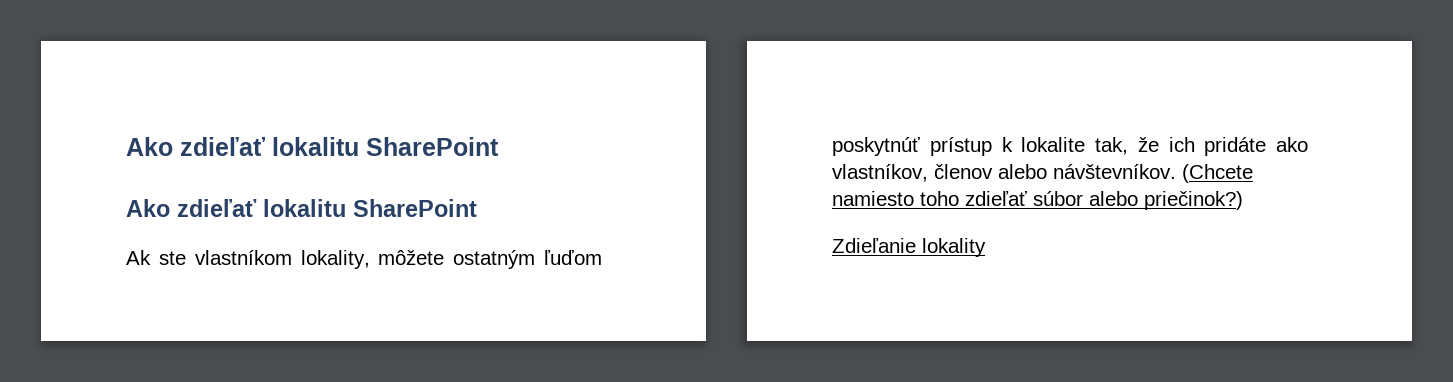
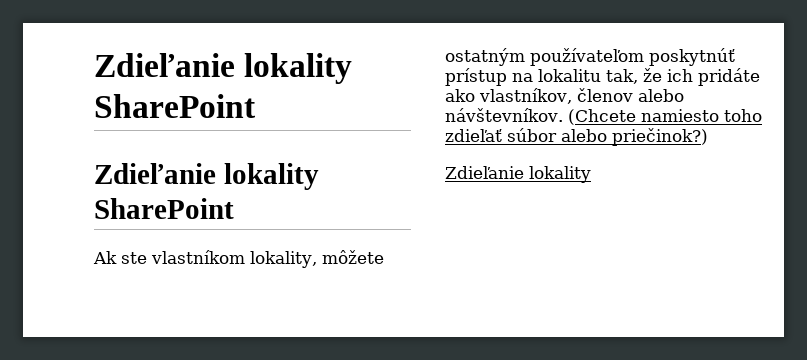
[126,137,499,156] [126,199,346,217] Ako zdieľať lokalitu SharePoint // Ako zdieľať lokalitu -> [94,53,353,84] [94,94,256,118] [94,163,319,190] Zdieľanie lokality SharePoint // Zdieľanie lokality
[544,250,602,265] ľuďom -> [530,48,644,66] používateľom
[1001,137,1086,152] k lokalite -> [512,69,601,82] na lokalitu

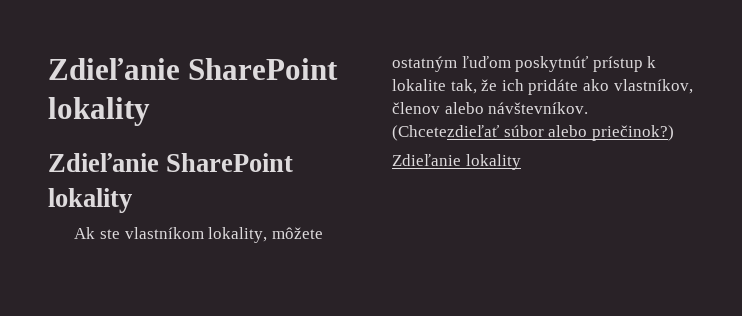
[94,53,353,84] [94,94,256,118] [94,163,319,190] [94,198,234,219] Zdieľanie lokality SharePoint // Zdieľanie lokality SharePoint -> [48,58,339,80] [48,97,150,126] [48,153,294,172] [48,188,132,213] Zdieľanie SharePoint lokality // Zdieľanie SharePoint lokality
[530,48,644,66] používateľom -> [461,56,511,68] ľuďom
[512,69,601,82] na lokalitu -> [647,56,657,68] [392,79,446,91] k lokalite
[567,109,762,125] [445,129,502,142] (Chcete namiesto toho zdieľať -> [392,125,499,141] (Chcetezdieľať

